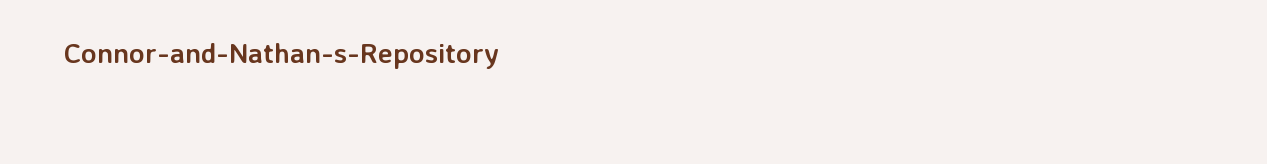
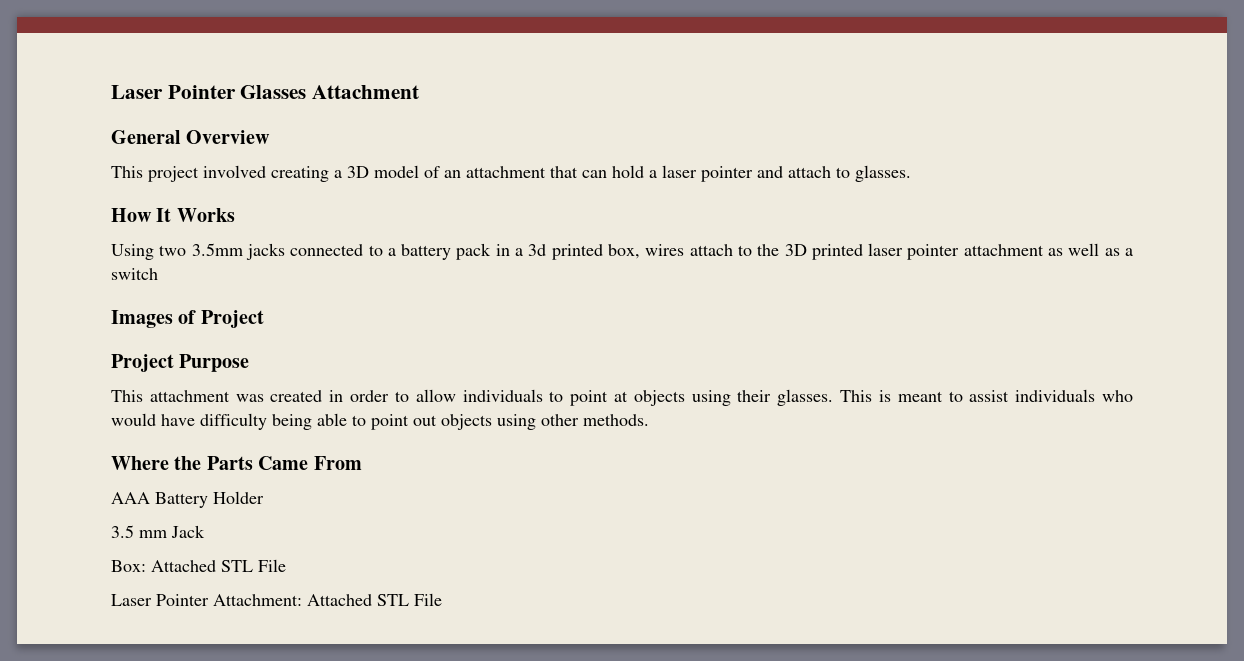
[64,43,499,69] Connor-and-Nathan-s-Repository -> [111,85,420,99] [111,130,271,144] [111,165,911,182] [111,208,235,222] [111,243,1133,260] [111,268,158,280] [111,310,264,328] [111,354,250,372] [111,389,1134,406] [111,413,649,430] [111,456,362,470] [111,491,264,508] [111,525,205,538] [111,559,286,572] [111,593,442,606] Laser Pointer Glasses Attachment // General Overview // This project involved creating a 3D model of an attachment that can hold a laser pointer and attach to glasses. // How It Works // Using two 3.5mm jacks connected to a battery pack in a 3d printed box, wires attach to the 3D printed laser pointer attachment as well as a switch // Images of Project // Project Purpose // This attachment was created in order to allow individuals to point at objects using their glasses. This is meant to assist individuals who would have difficulty being able to point out objects using other methods. // Where the Parts Came From // AAA Battery Holder // 3.5 mm Jack // Box: Attached STL File // Laser Pointer Attachment: Attached STL File

